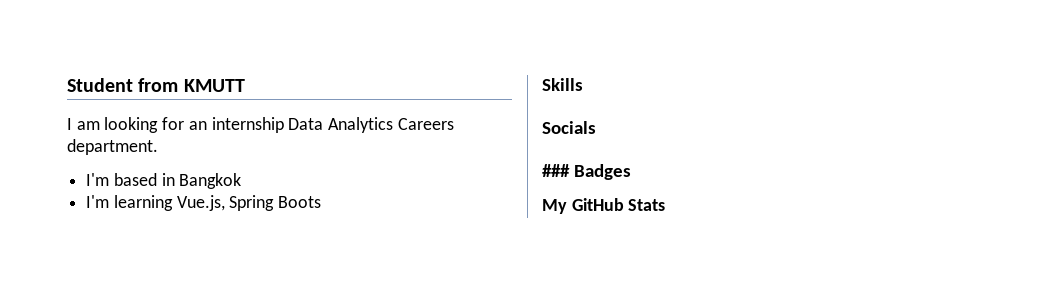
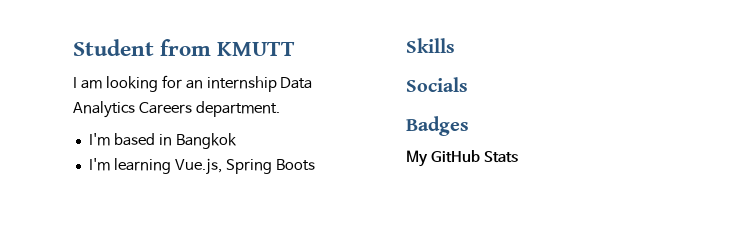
[542,164,570,177] ### -> (468, 84) none

